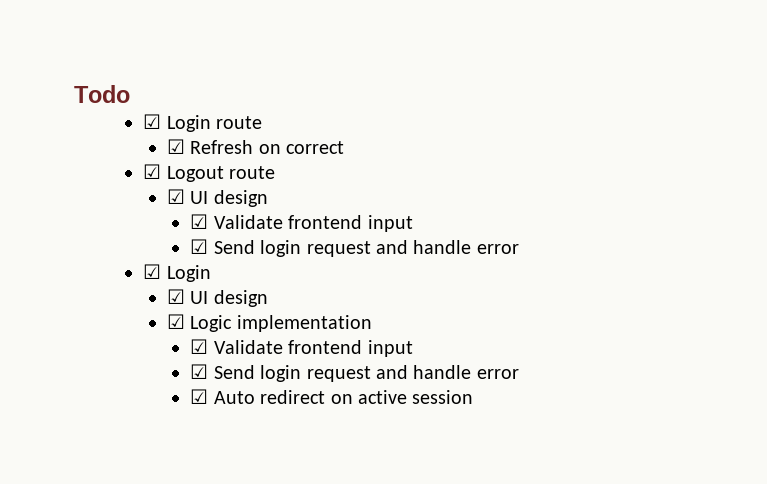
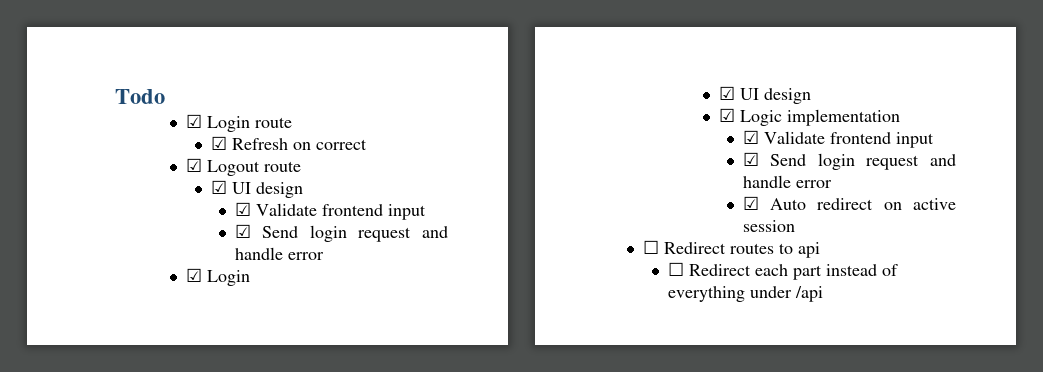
(474, 397) none -> [642,240,820,258] [668,262,899,280] [668,286,824,302] // ☐ Redirect routes to api // ☐ Redirect each part instead of everything under /api

